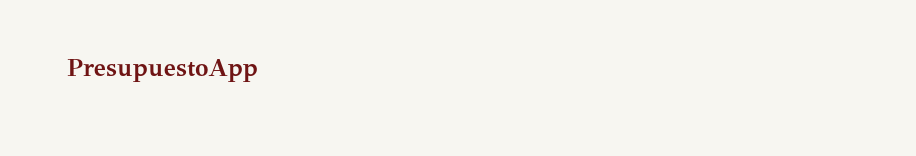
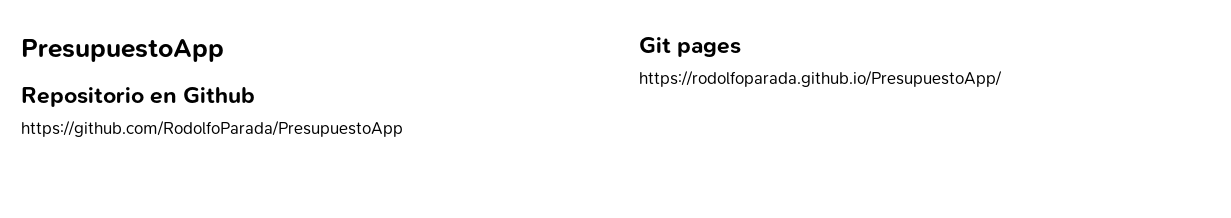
(258, 70) none -> [21,87,256,107] [21,120,403,137] [639,37,742,57] [639,70,1002,87] // Repositorio en Github // https://github.com/RodolfoParada/PresupuestoApp // Git pages // https://rodolfoparada.github.io/PresupuestoApp/

